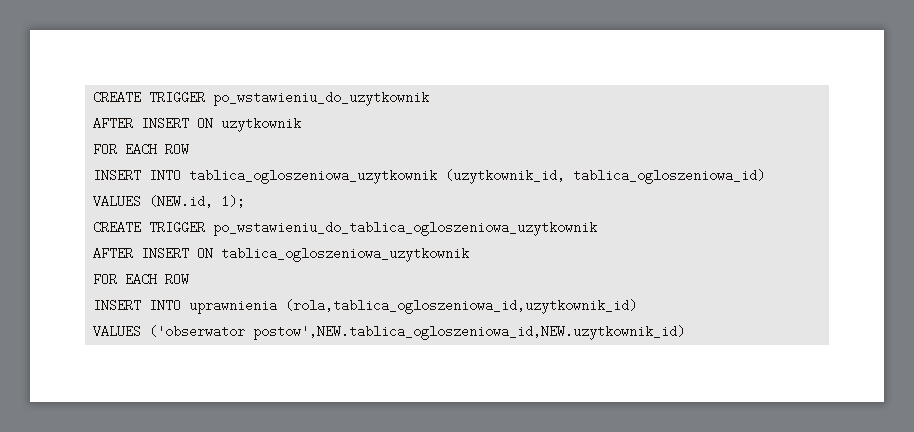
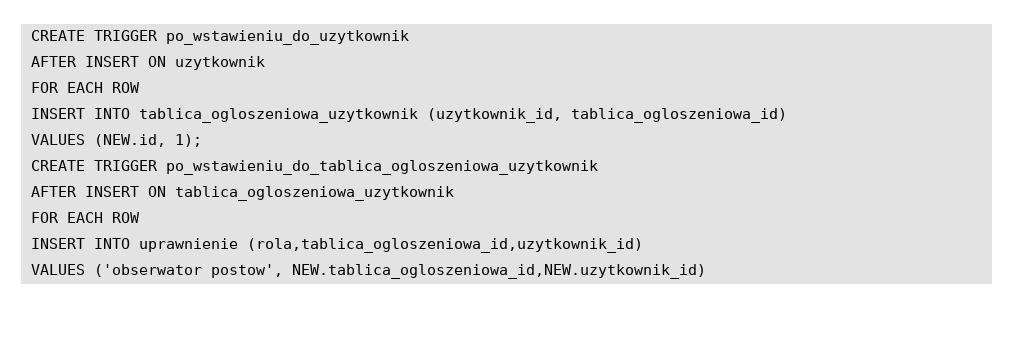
[188,299,277,314] uprawnienia -> [139,238,239,252] uprawnienie
[252,325,685,340] postow',NEW.tablica_ogloszeniowa_id,NEW.uzytkownik_id) -> [211,264,707,279] postow', NEW.tablica_ogloszeniowa_id,NEW.uzytkownik_id)

